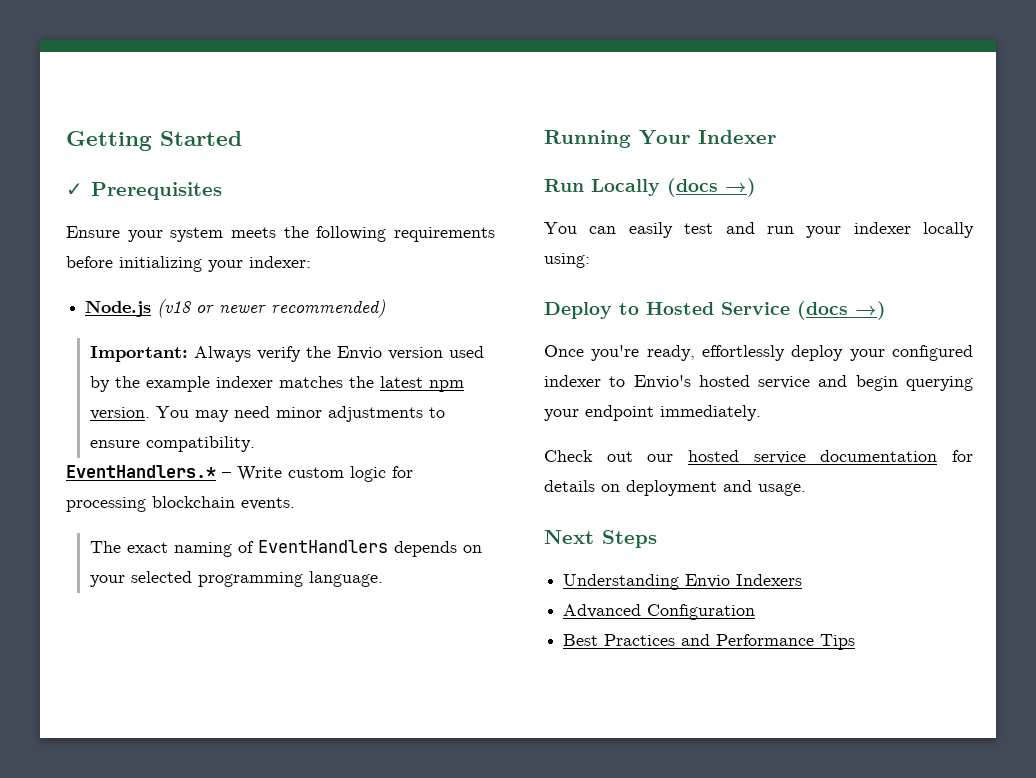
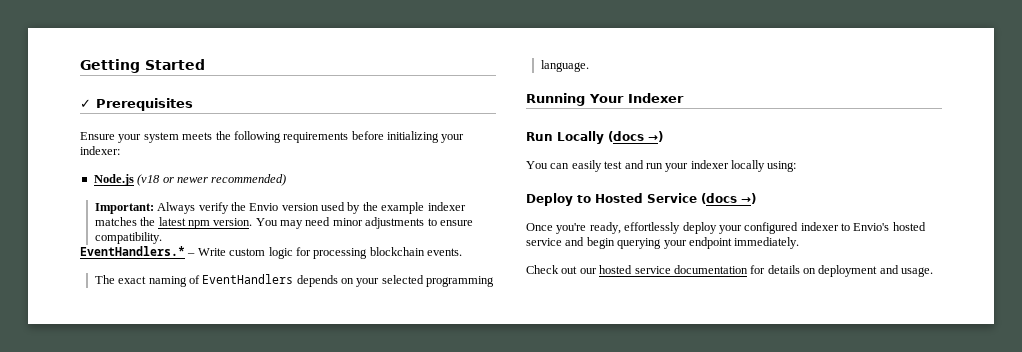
[544,530,657,548] [563,574,803,590] [563,604,756,620] [563,634,856,650] // Next Steps // Understanding Envio Indexers // Advanced Configuration // Best Practices and Performance Tips -> (934, 272) none

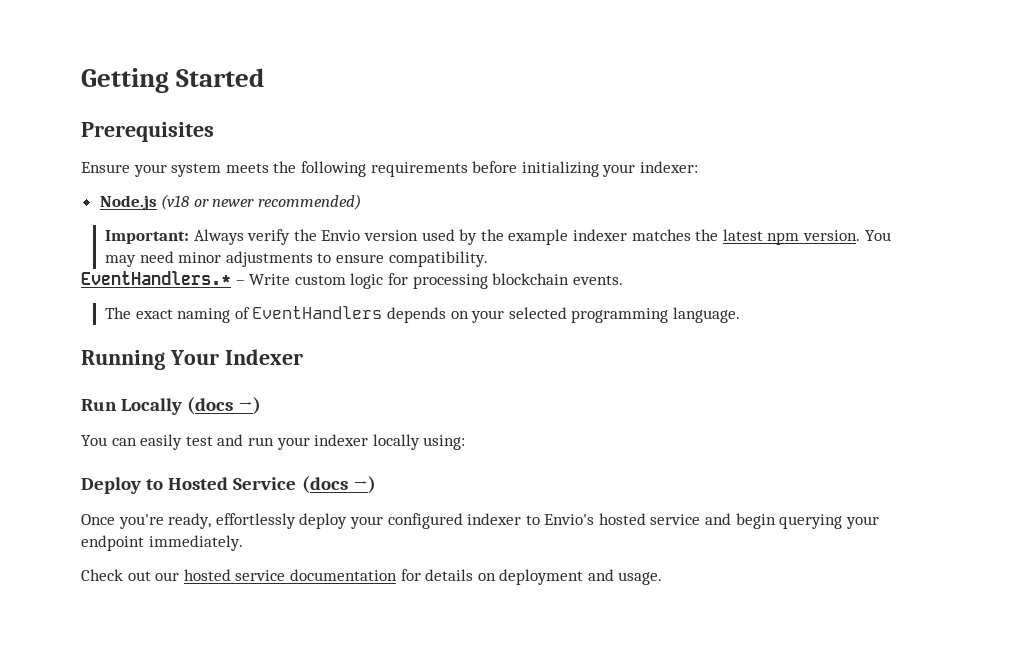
[80,99,91,108] ✓ -> (265, 77) none

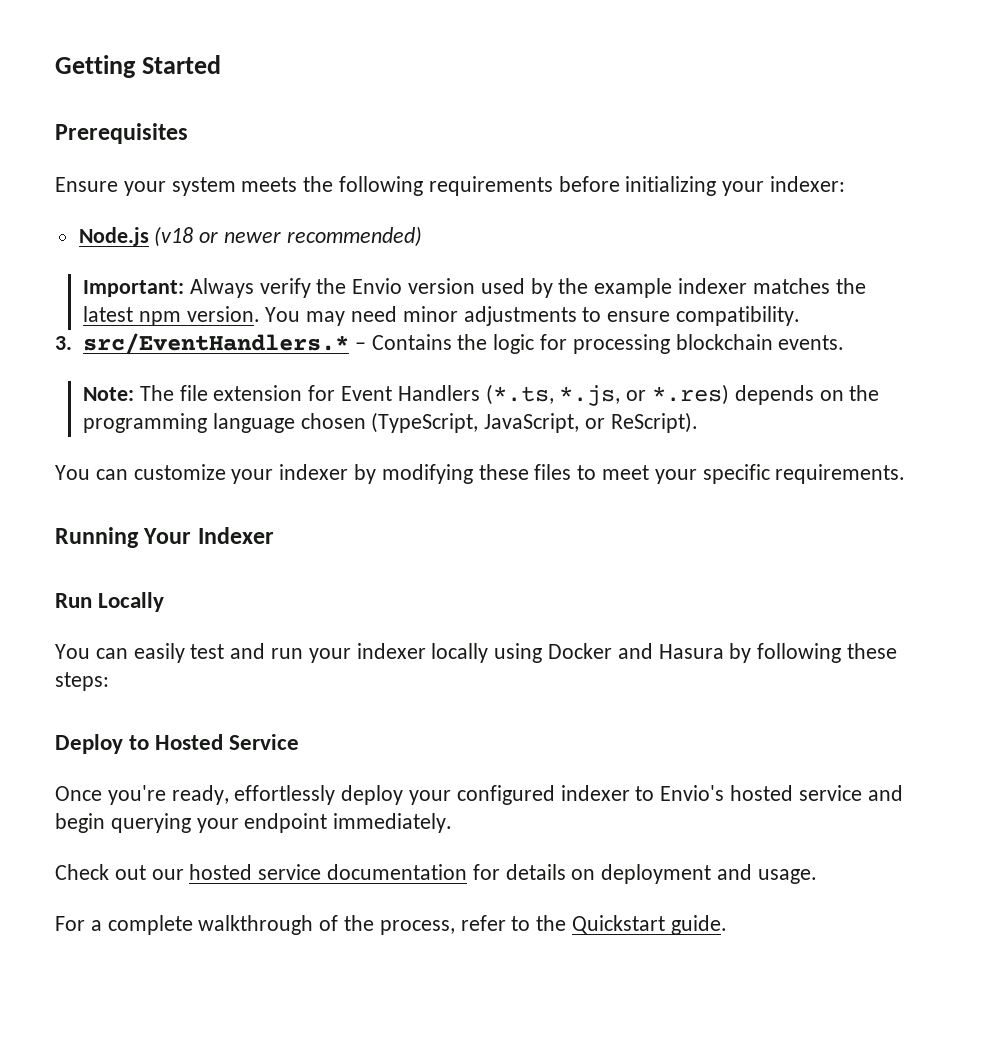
[81,271,346,285] EventHandlers.* – Write custom -> [55,333,488,355] 3. src/EventHandlers.* – Contains the
[105,306,741,323] The exact naming of EventHandlers depends on your selected programming language. -> [82,384,880,406] [82,412,698,433] [55,464,906,484] Note: The file extension for Event Handlers (*.ts, *.js, or *.res) depends on the programming language chosen (TypeScript, JavaScript, or ReScript). // You can customize your indexer by modifying these files to meet your specific requirements.
[187,397,262,415] (docs →) -> (165, 602) none
[423,435,466,450] using: -> [494,643,898,663] [55,672,109,691] using Docker and Hasura by following these steps:
[301,476,376,494] (docs →) -> (300, 742) none
(663, 578) none -> [55,915,727,935] // For a complete walkthrough of the process, refer to the Quickstart guide.

